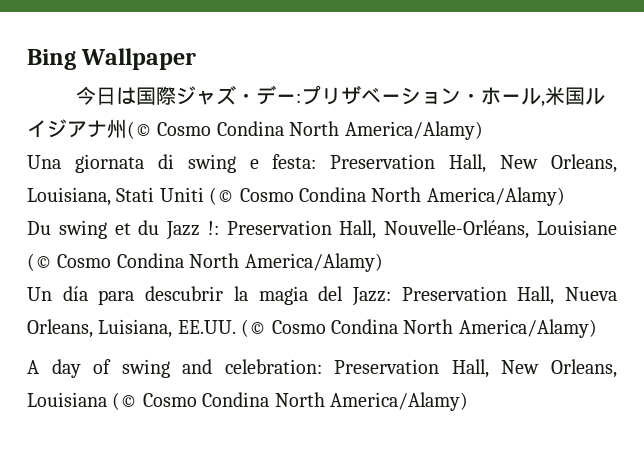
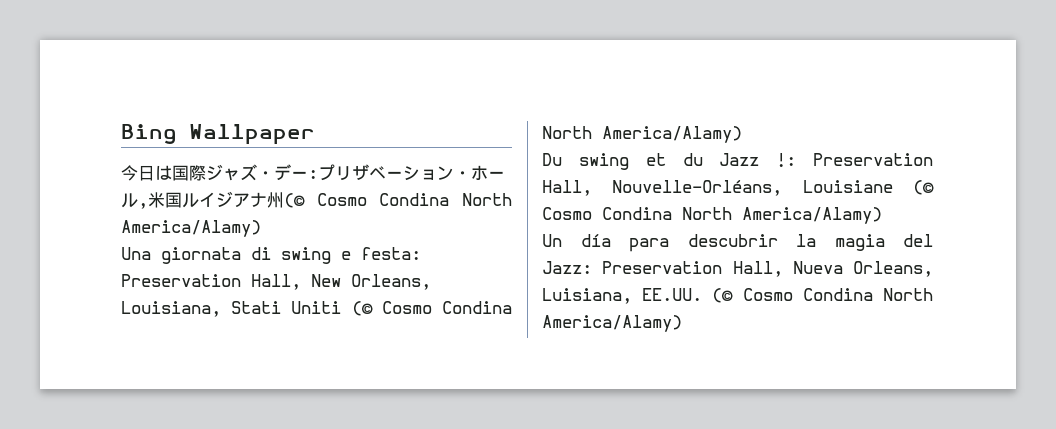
[27,359,617,378] [27,392,468,411] // A day of swing and celebration: Preservation Hall, New Orleans, Louisiana (© Cosmo Condina North America/Alamy) -> (682, 323) none

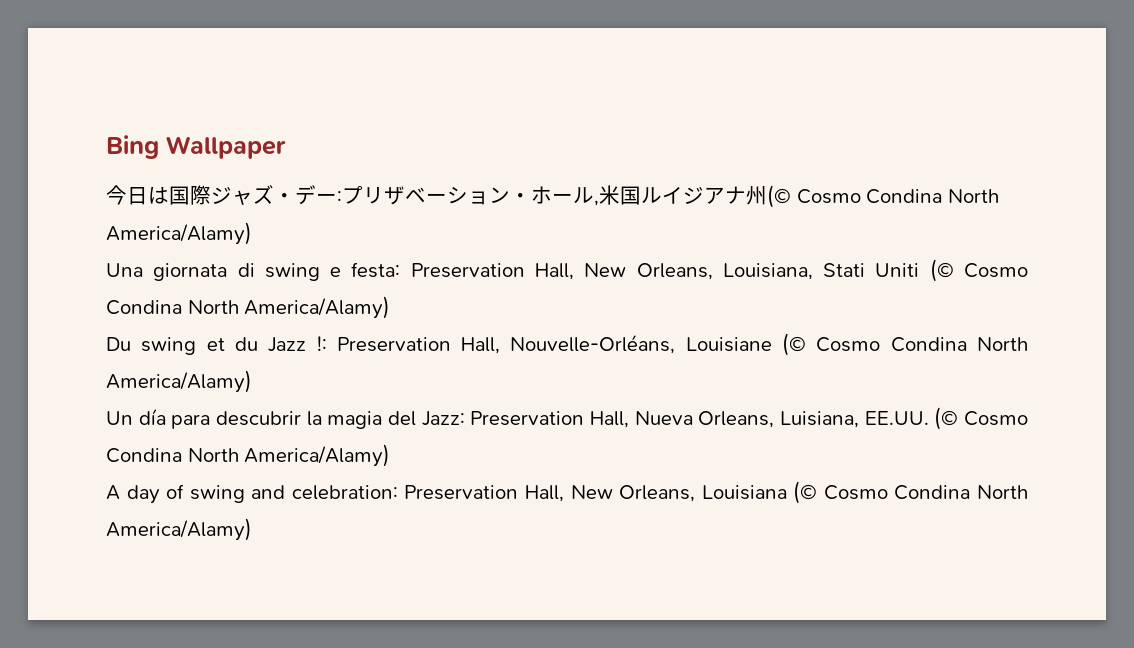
(682, 323) none -> [106,481,1028,504] [106,518,252,541] // A day of swing and celebration: Preservation Hall, New Orleans, Louisiana (© Cosmo Condina North America/Alamy)

